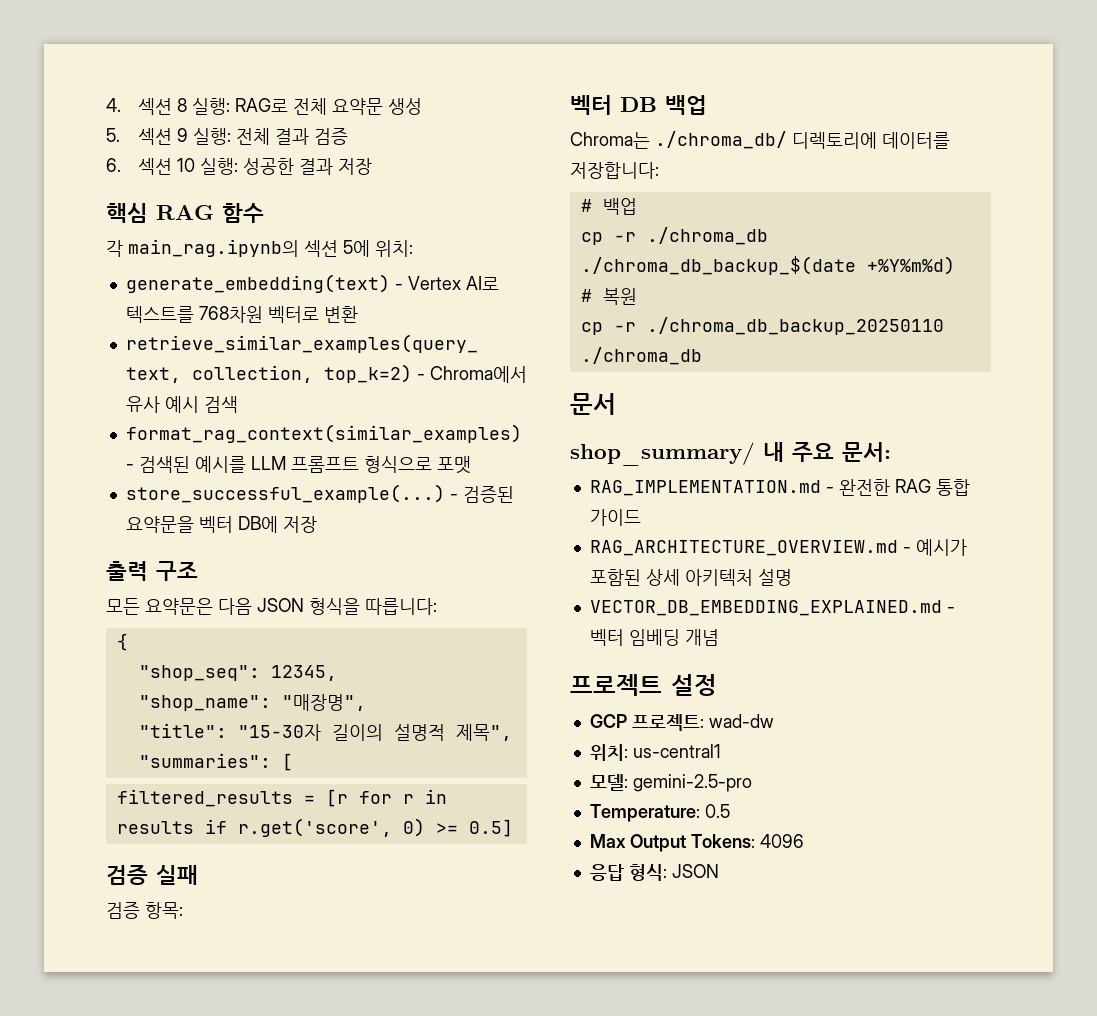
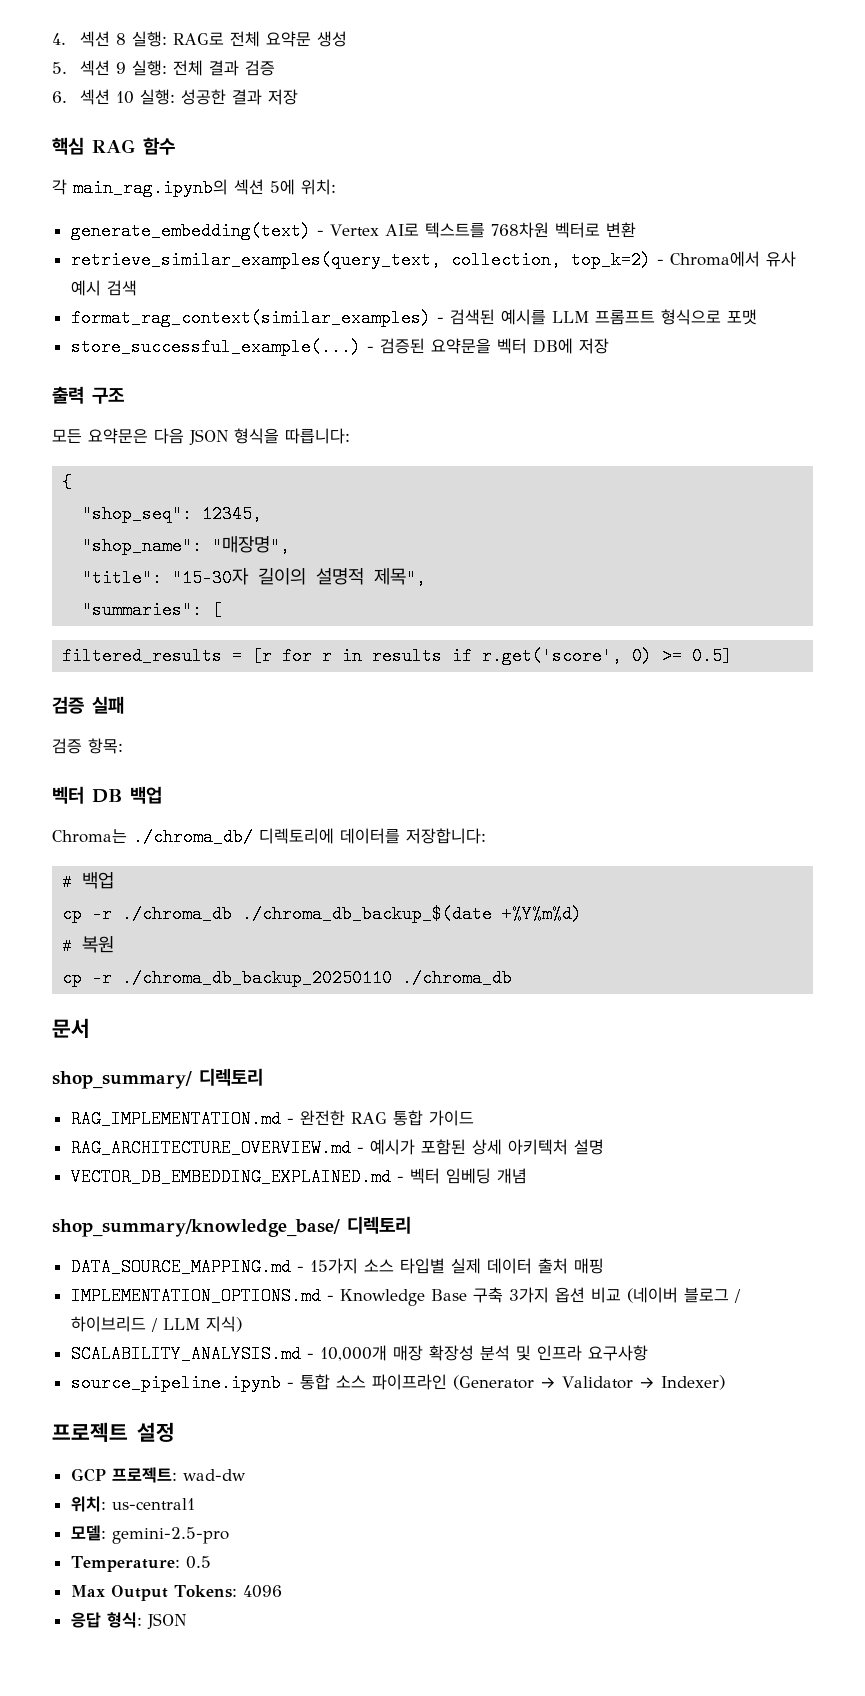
[763,442,891,462] 내 주요 문서: -> [199,1068,263,1086] 디렉토리
(719, 637) none -> [52,1216,411,1237] [70,1258,604,1276] [70,1287,741,1306] [70,1316,242,1332] [70,1345,648,1363] [70,1374,725,1392] // shop_summary/knowledge_base/ 디렉토리 // DATA_SOURCE_MAPPING.md - 15가지 소스 타입별 실제 데이터 출처 매핑 // IMPLEMENTATION_OPTIONS.md - Knowledge Base 구축 3가지 옵션 비교 (네이버 블로그 / 하이브리드 / LLM 지식) // SCALABILITY_ANALYSIS.md - 10,000개 매장 확장성 분석 및 인프라 요구사항 // source_pipeline.ipynb - 통합 소스 파이프라인 (Generator → Validator → Indexer)

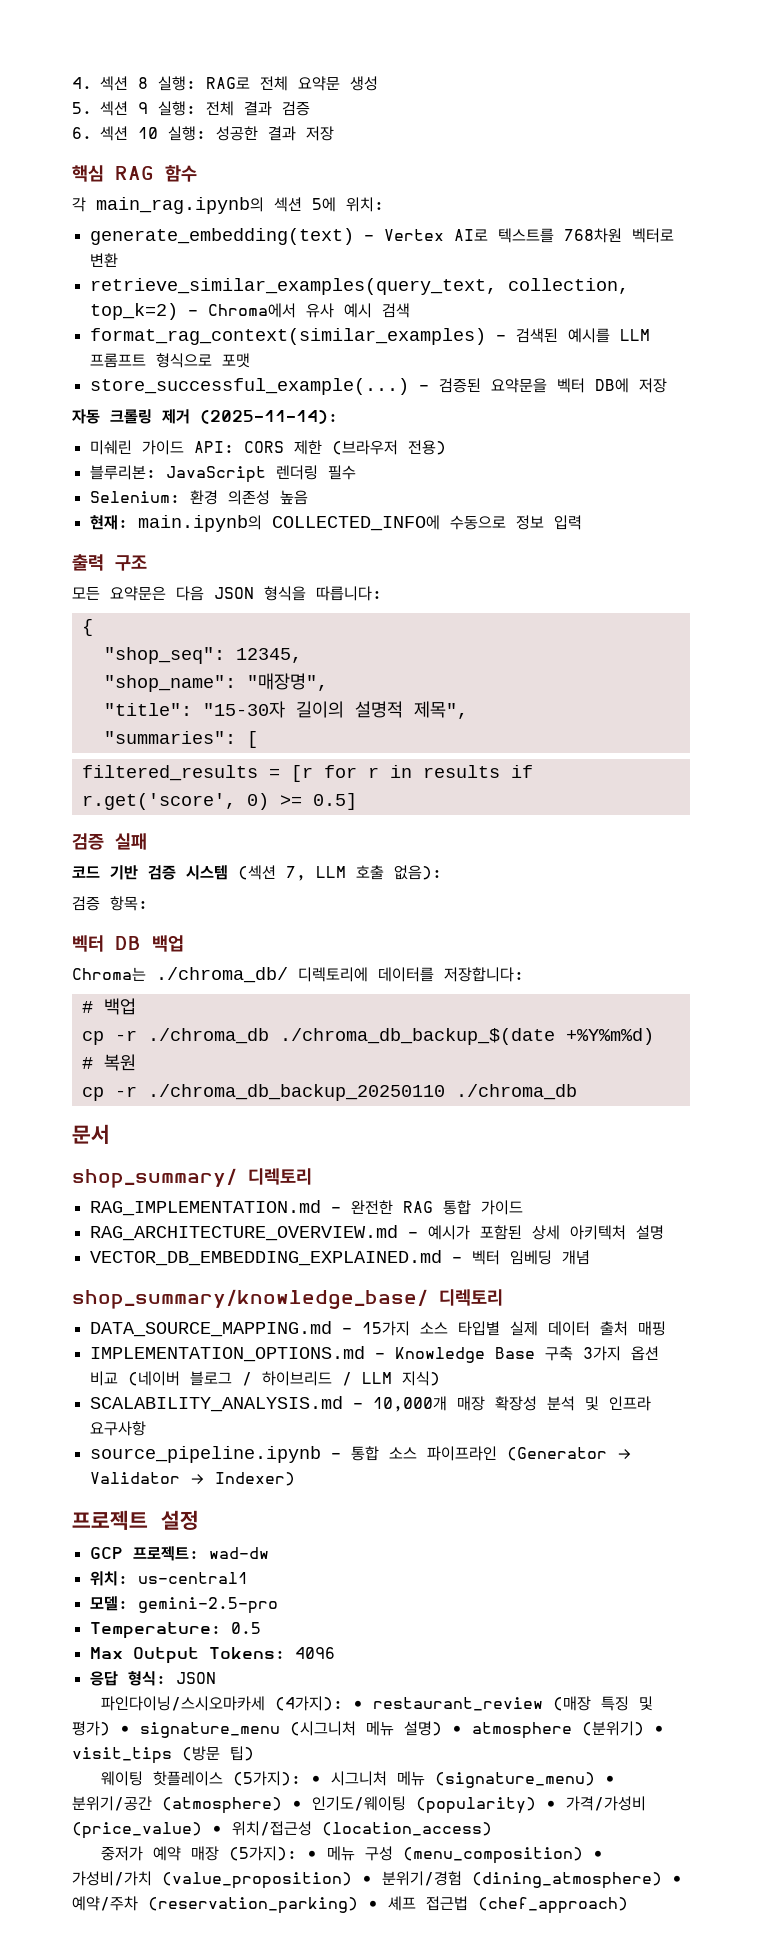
(609, 346) none -> [72,409,338,424] [89,440,446,455] [89,465,356,483] [89,490,308,505] [89,515,582,532] // 자동 크롤링 제거 (2025-11-14): // 미쉐린 가이드 API: CORS 제한 (브라우저 전용) // 블루리본: JavaScript 렌더링 필수 // Selenium: 환경 의존성 높음 // 현재: main.ipynb의 COLLECTED_INFO에 수동으로 정보 입력
(124, 705) none -> [72,865,442,881] // 코드 기반 검증 시스템 (섹션 7, LLM 호출 없음):
(187, 1621) none -> [101,1696,654,1711] [72,1721,664,1739] [72,1746,254,1764] [101,1771,616,1788] [72,1796,646,1814] [72,1821,492,1839] [101,1846,604,1864] [72,1871,682,1889] [72,1896,628,1914] // 파인다이닝/스시오마카세 (4가지): • restaurant_review (매장 특징 및 평가) • signature_menu (시그니처 메뉴 설명) • atmosphere (분위기) • visit_tips (방문 팁) // 웨이팅 핫플레이스 (5가지): • 시그니처 메뉴 (signature_menu) • 분위기/공간 (atmosphere) • 인기도/웨이팅 (popularity) • 가격/가성비 (price_value) • 위치/접근성 (location_access) // 중저가 예약 매장 (5가지): • 메뉴 구성 (menu_composition) • 가성비/가치 (value_proposition) • 분위기/경험 (dining_atmosphere) • 예약/주차 (reservation_parking) • 셰프 접근법 (chef_approach)

